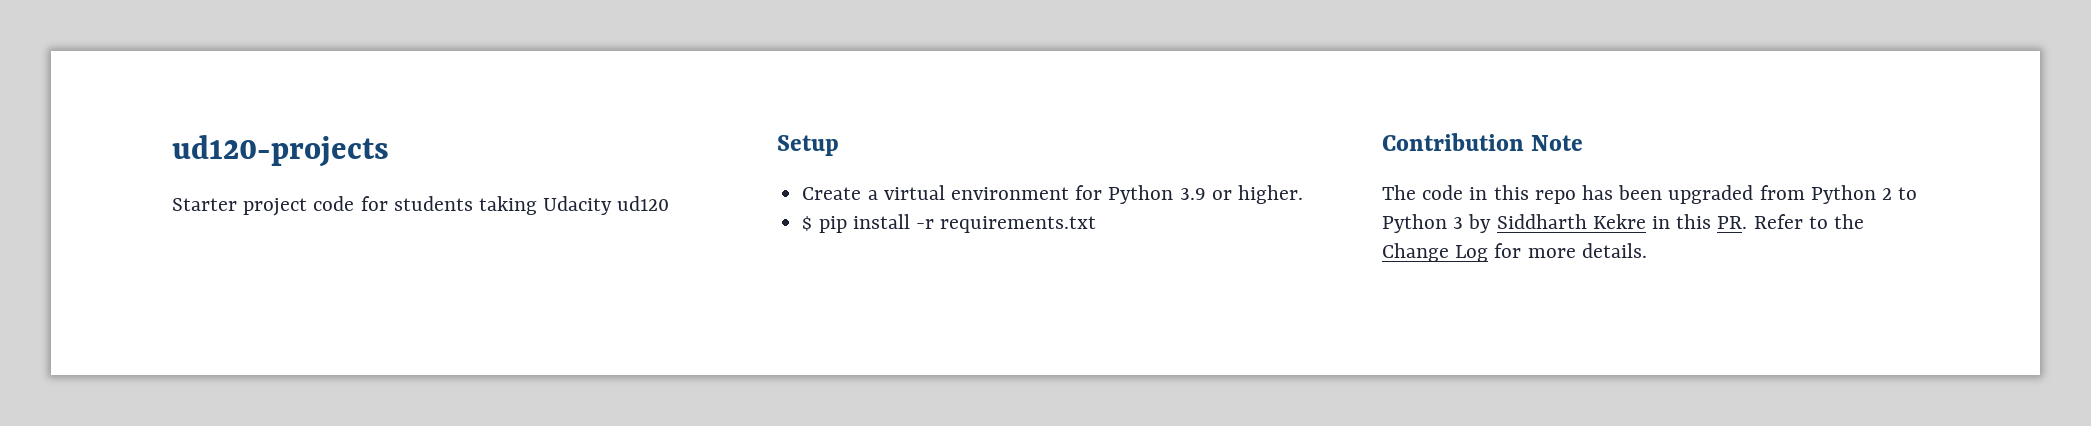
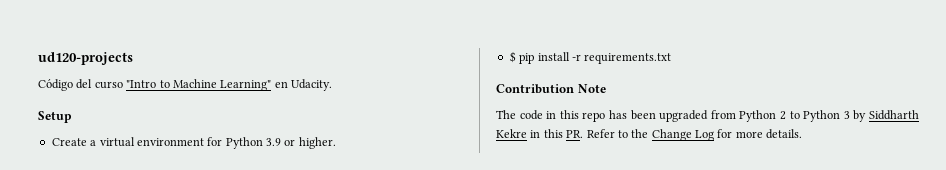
[172,196,670,216] Starter project code for students taking Udacity ud120 -> [38,79,332,91] Código del curso "Intro to Machine Learning" en Udacity.

